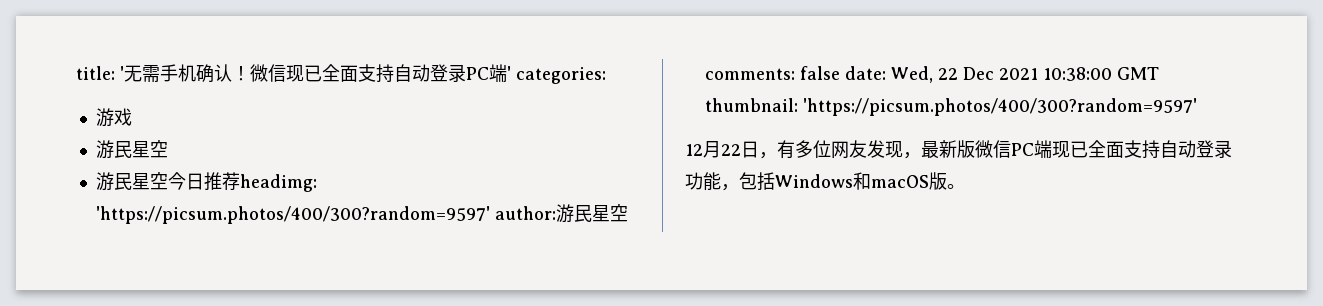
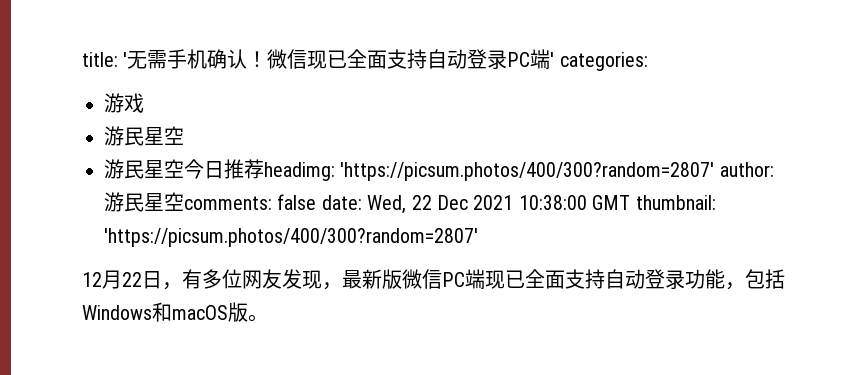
[95,206,490,224] 'https://picsum.photos/400/300?random=9597' -> [340,162,715,181] 'https://picsum.photos/400/300?random=2807'
[802,98,1197,116] 'https://picsum.photos/400/300?random=9597' -> [104,228,478,247] 'https://picsum.photos/400/300?random=2807'

